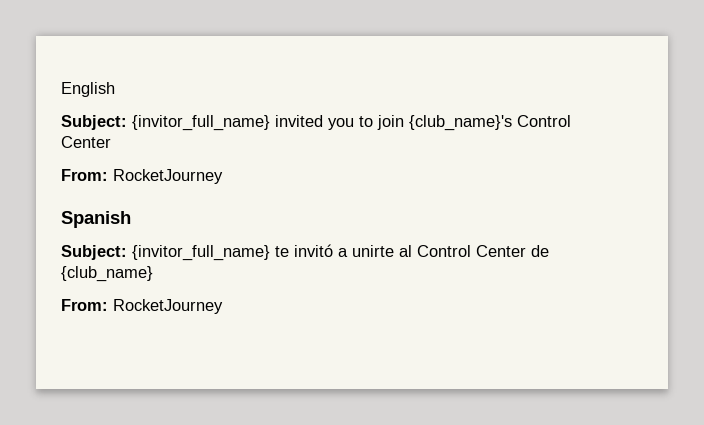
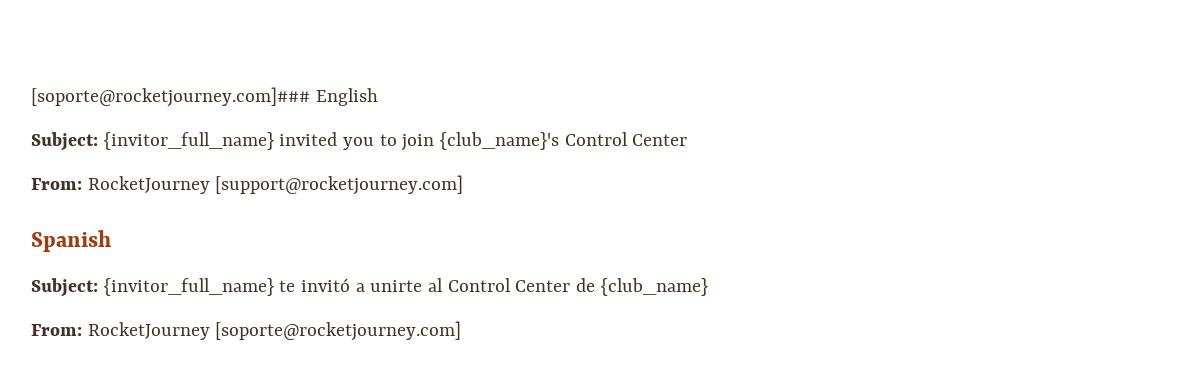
(61, 89) none -> [31,87,310,107] [soporte@rocketjourney.com]###
(223, 176) none -> [215,175,464,195] [support@rocketjourney.com]
(223, 306) none -> [215,321,462,341] [soporte@rocketjourney.com]

